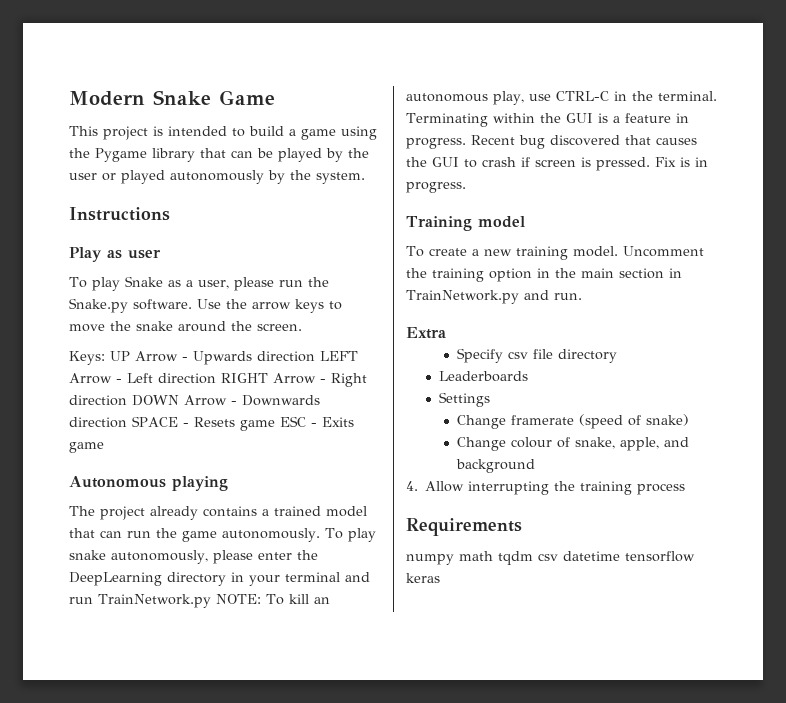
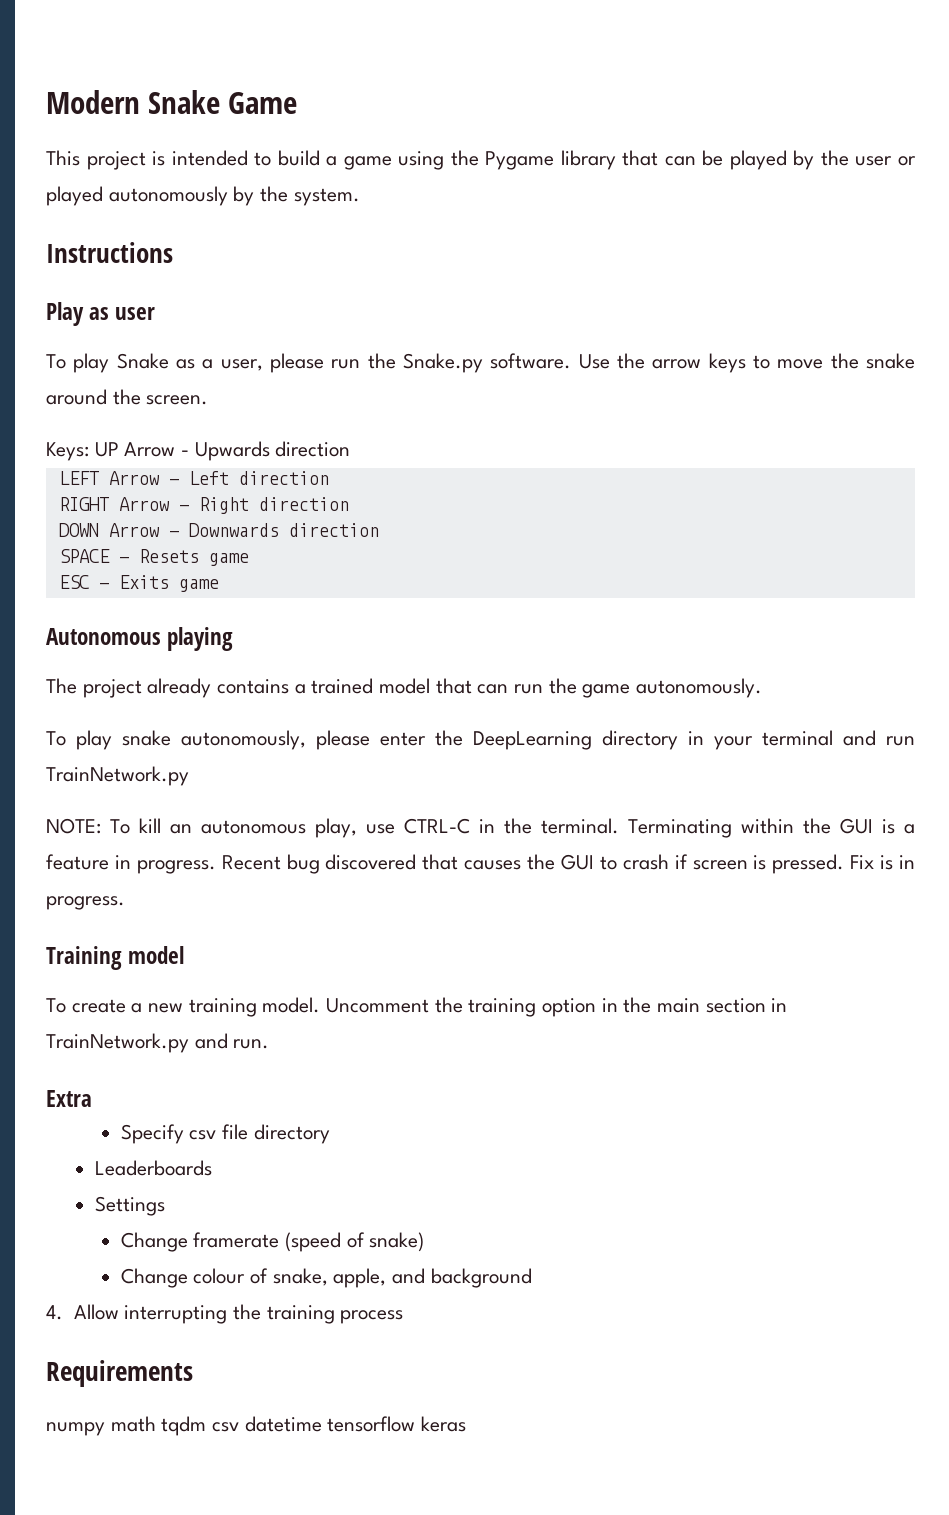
(315, 356) none -> (351, 449) //
(216, 378) none -> (329, 478) //
(127, 400) none -> (349, 504) //
(127, 422) none -> (379, 530) //
(275, 425) none -> (249, 559) //
(320, 535) none -> (763, 688) //
(211, 601) none -> (189, 776) //

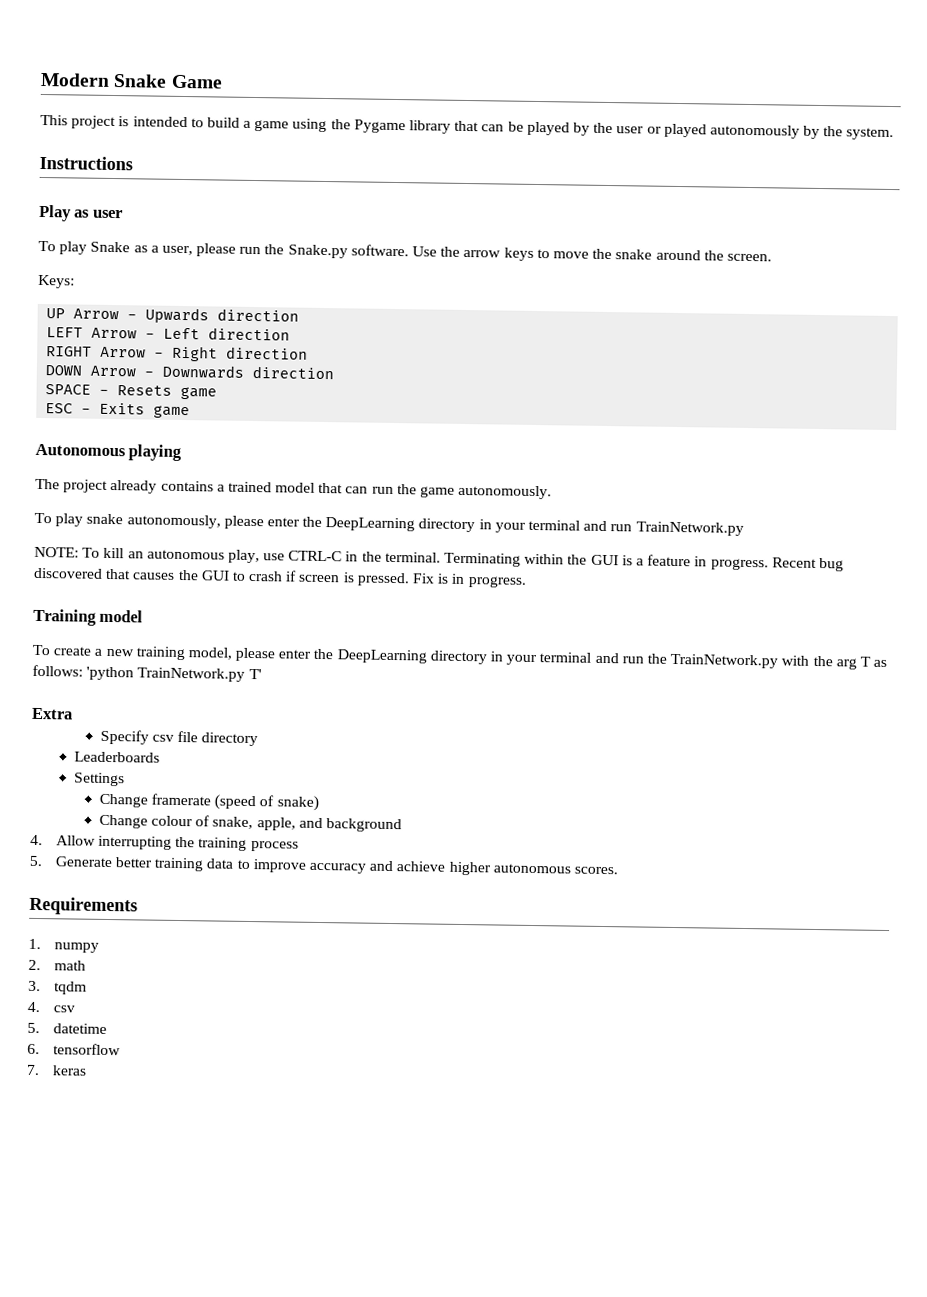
(89, 451) none -> (75, 281) //
[262,997,788,1017] [46,1033,270,1053] model. Uncomment the training option in the main section in TrainNetwork.py and run. -> [187,647,888,670] [32,664,262,682] model, please enter the DeepLearning directory in your terminal and run the TrainNetwork.py with the arg T as follows: 'python TrainNetwork.py T'
(404, 1317) none -> [29,855,618,876] // 5. Generate better training data to improve accuracy and achieve higher autonomous scores.
(193, 1373) none -> [28,938,41,950] 1.
(105, 1429) none -> [28,959,41,971] // 2.
(156, 1424) none -> [28,980,41,992] // 3.
[212,1422,240,1432] csv -> [27,1001,75,1013] [27,1022,40,1034] // 4. csv // 5.
(322, 1424) none -> [27,1043,40,1055] // 6.
(416, 1424) none -> [26,1064,40,1076] // 7.

